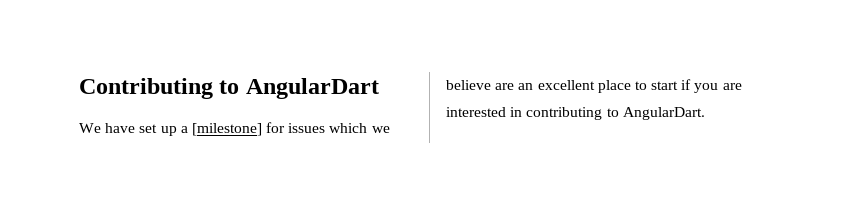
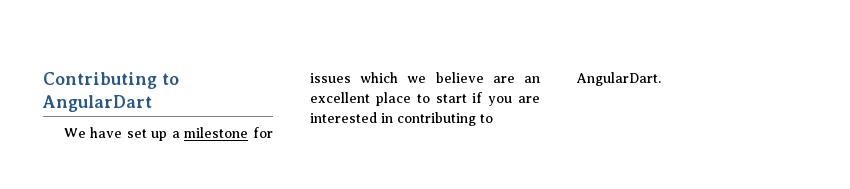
[191,123,262,136] [milestone] -> [184,127,249,138] milestone

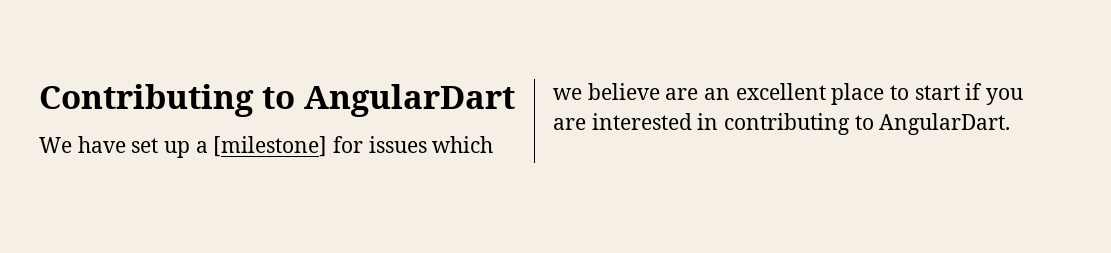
[184,127,249,138] milestone -> [213,136,328,157] [milestone]

